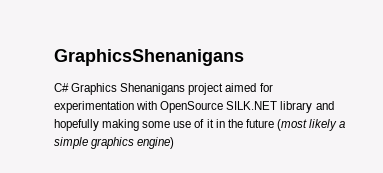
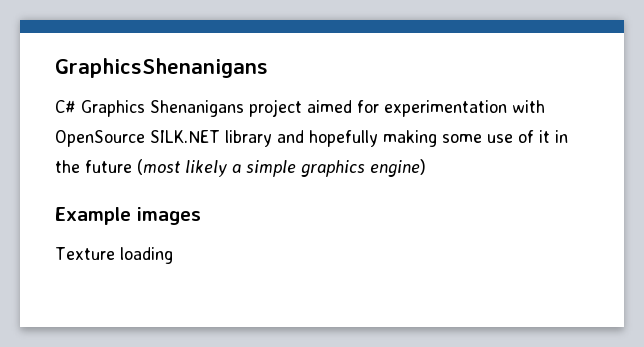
(175, 143) none -> [55,207,201,225] [55,247,173,264] // Example images // Texture loading

